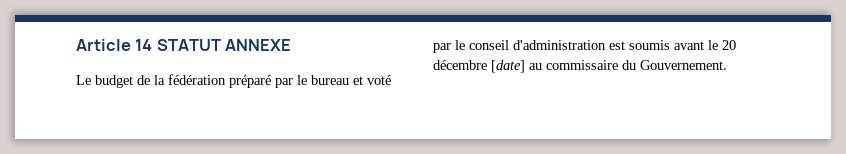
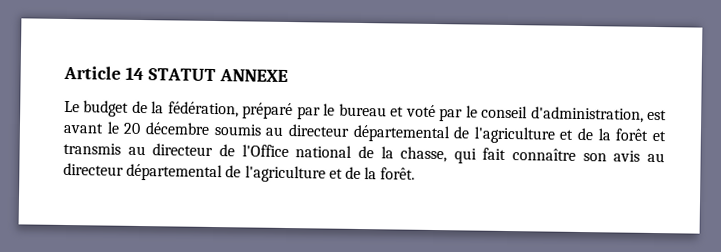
[168,74,226,85] fédération -> [167,101,239,118] fédération,
[513,40,670,50] d'administration est soumis -> [530,106,668,123] d'administration, est
[491,60,727,73] [date] au commissaire du Gouvernement. -> [213,124,666,144] [63,142,665,164] [63,162,416,183] soumis au directeur départemental de l'agriculture et de la forêt et transmis au directeur de l'Office national de la chasse, qui fait connaître son avis au directeur départemental de l'agriculture et de la forêt.

